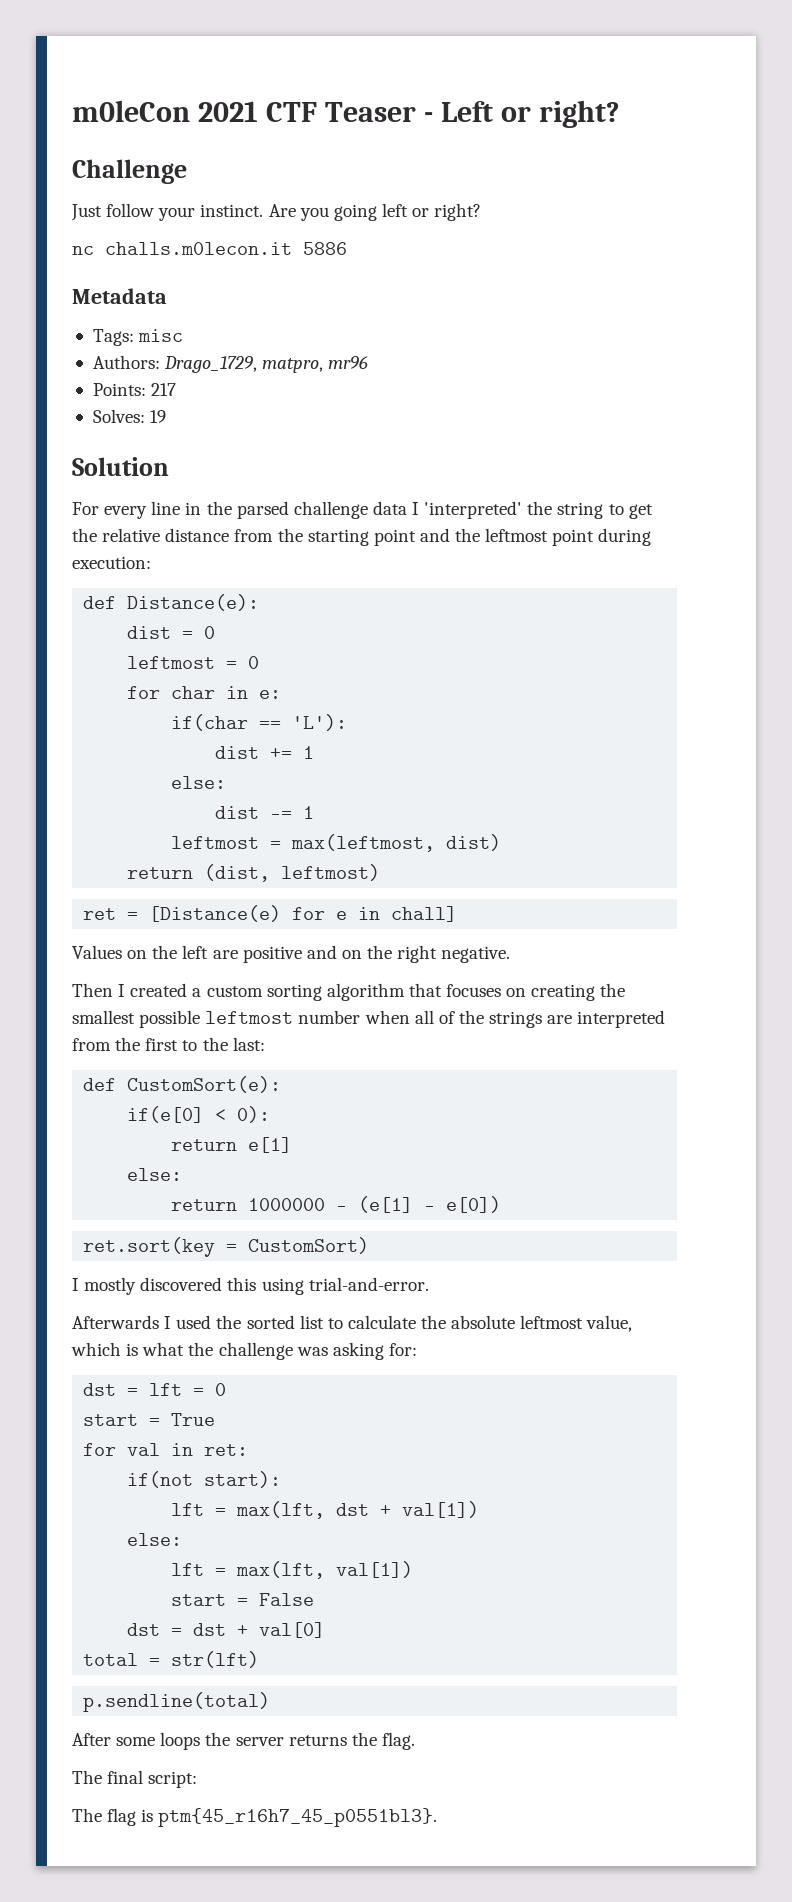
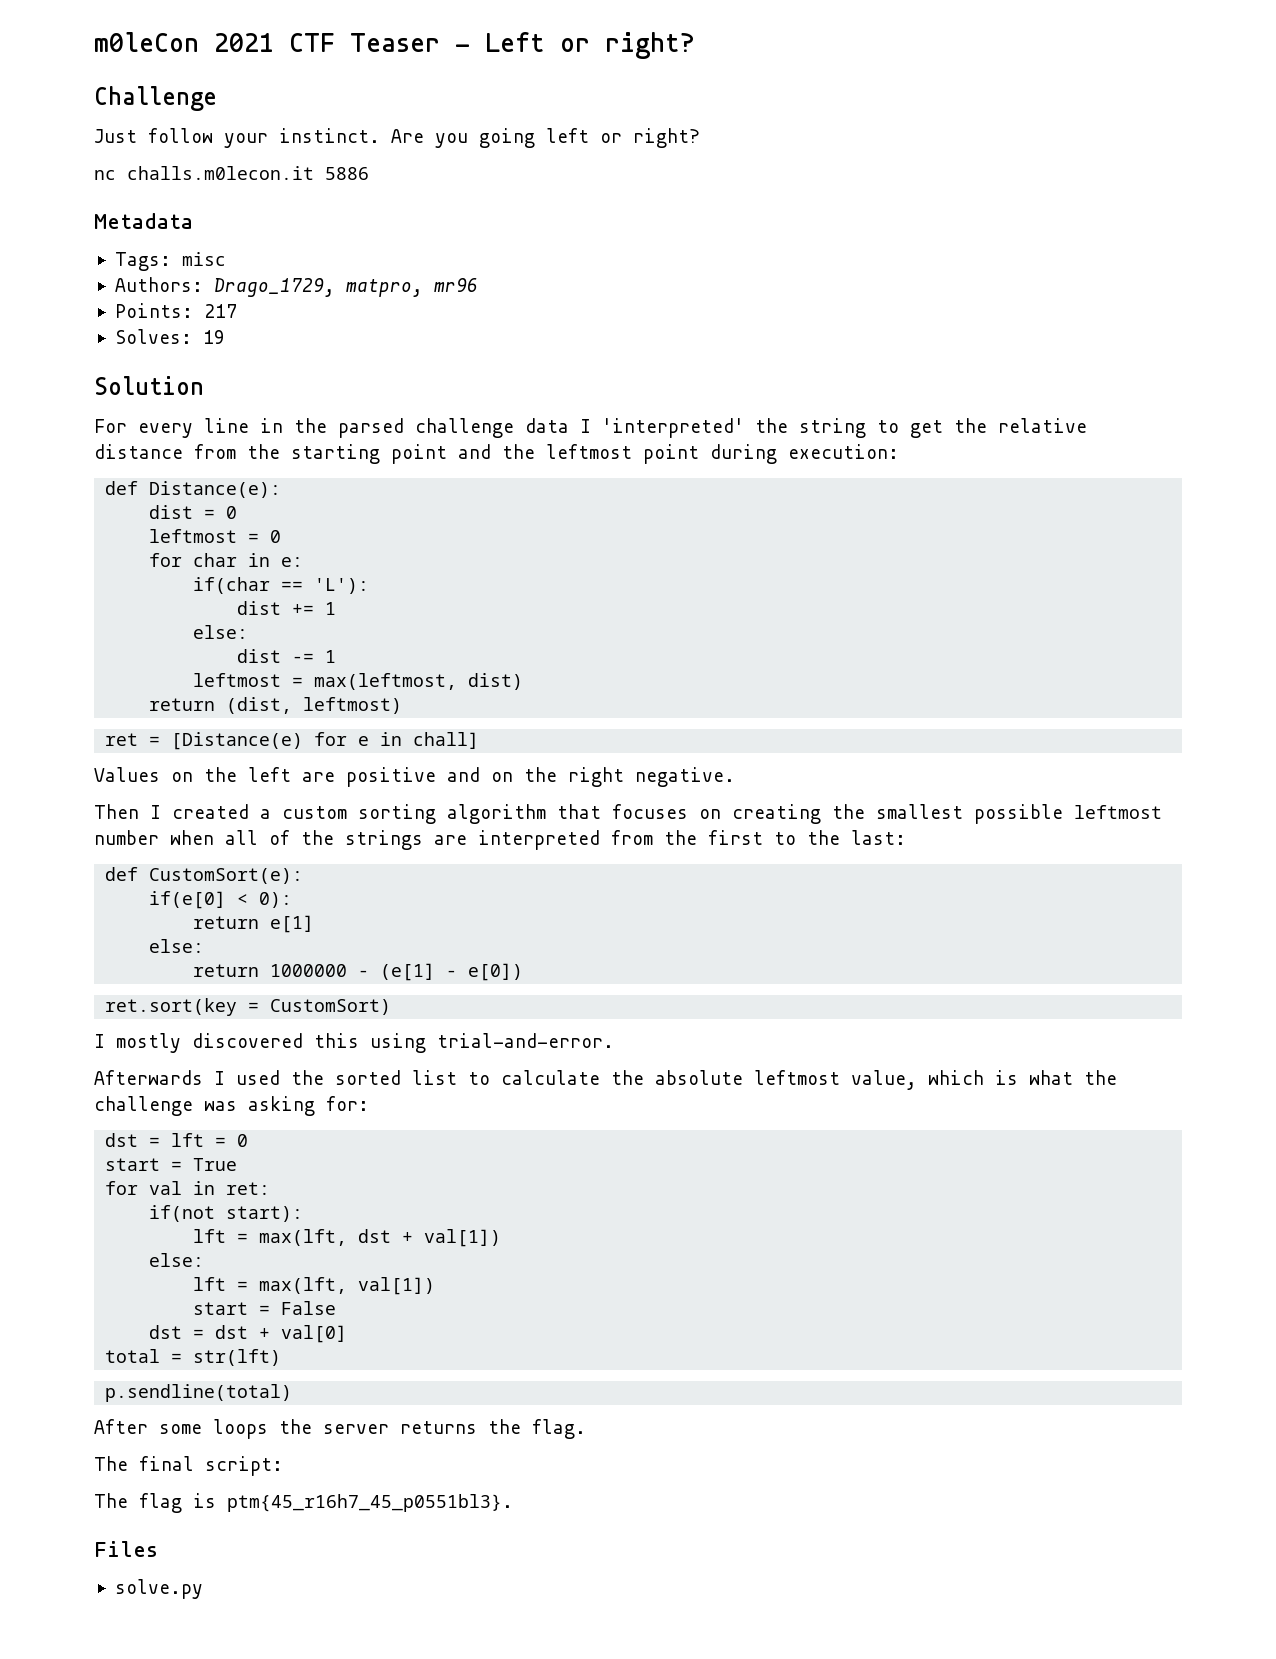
(438, 1817) none -> [94,1541,158,1557] [114,1579,203,1599] // Files // solve.py

